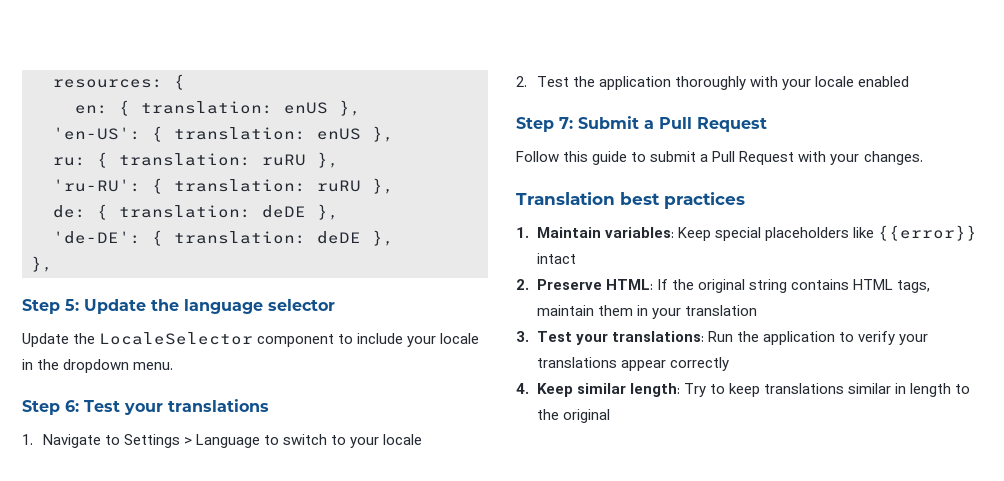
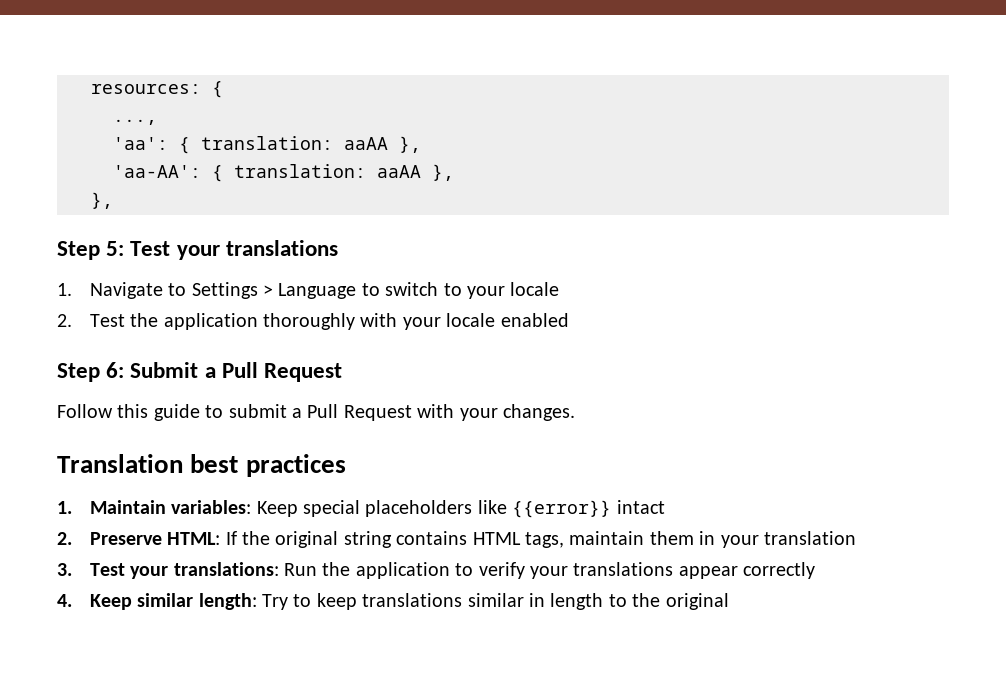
[75,100,361,116] [53,126,394,142] [53,152,339,168] [53,178,394,194] [53,204,339,220] [53,230,394,246] [31,256,53,272] [22,299,335,314] [22,332,480,347] [22,359,174,373] [22,400,79,415] en: { translation: enUS }, // 'en-US': { translation: enUS }, // ru: { translation: ruRU }, // 'ru-RU': { translation: ruRU }, // de: { translation: deDE }, // 'de-DE': { translation: deDE }, // }, // Step 5: Update the language selector // Update the LocaleSelector component to include your locale in the dropdown menu. // Step 6: -> [113,119,157,125] [113,136,421,154] [113,164,454,182] [91,192,113,209] [57,241,125,260] ..., // 'aa': { translation: aaAA }, // 'aa-AA': { translation: aaAA }, // }, // Step 5:
[559,117,573,129] 7: -> [106,362,125,378] 6:

